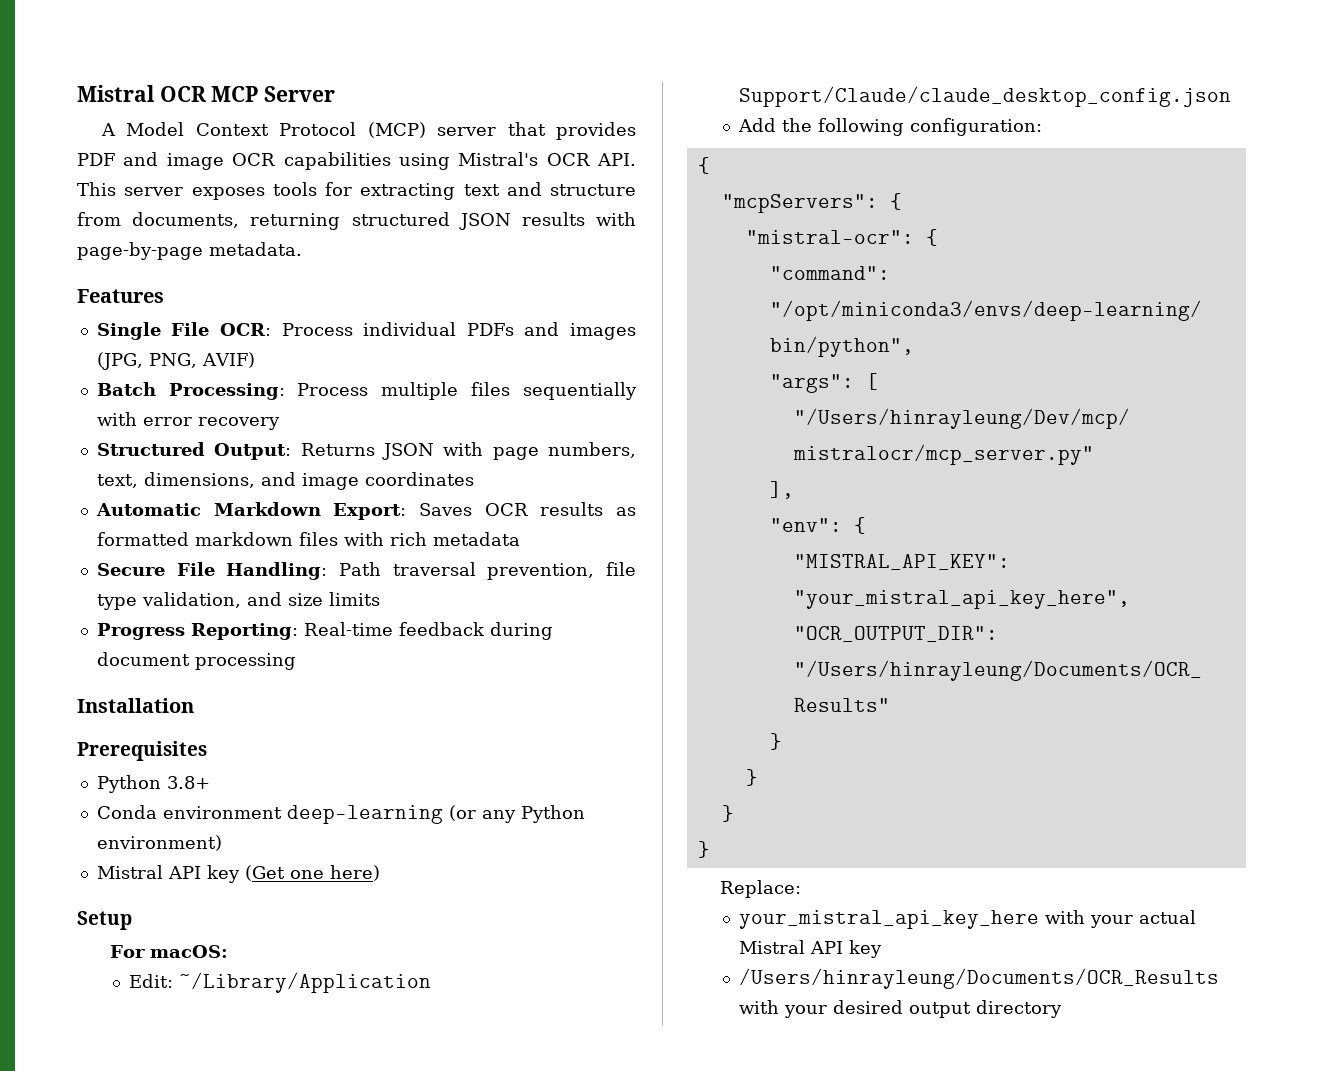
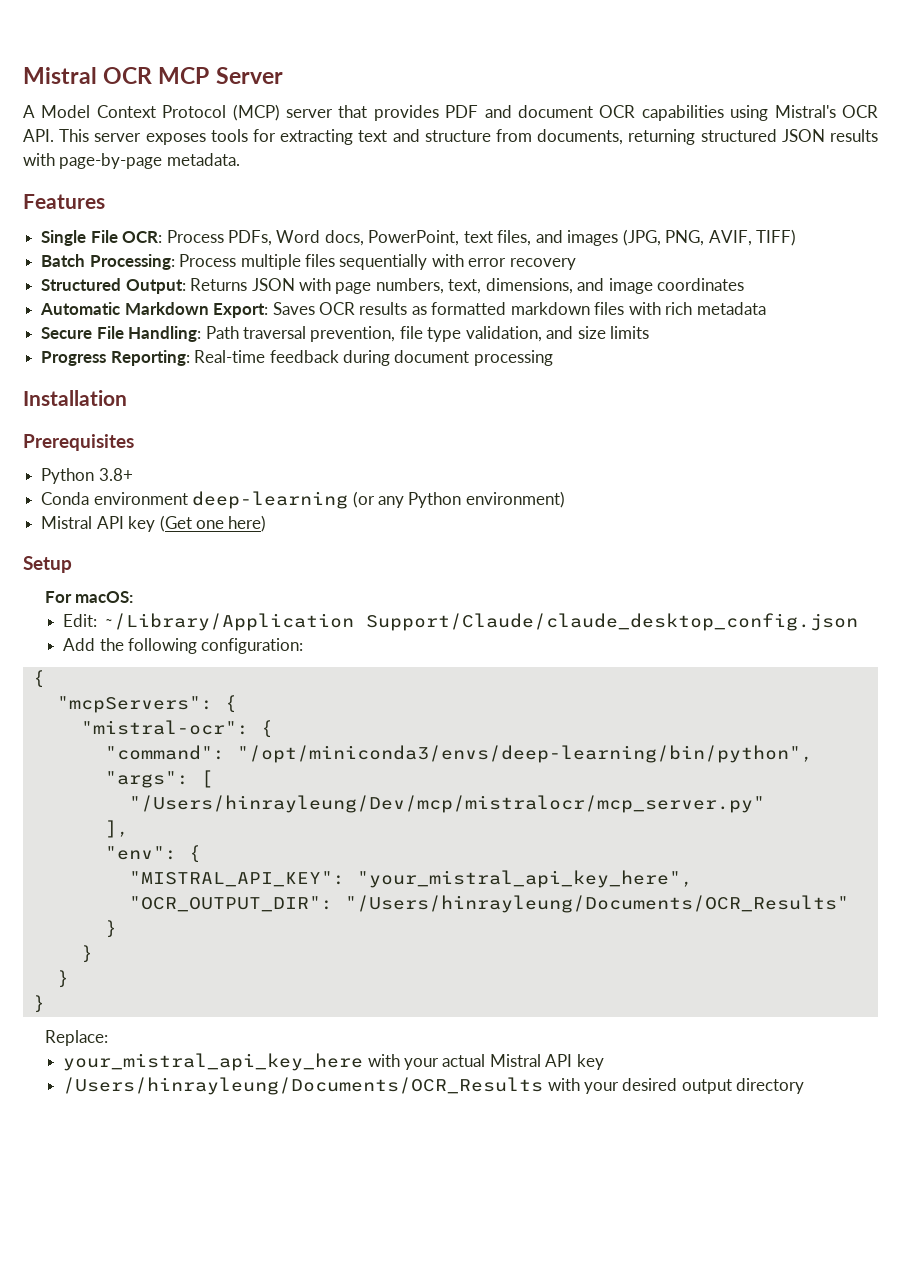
[166,153,224,170] image -> [517,105,593,118] document
[363,322,514,336] individual PDFs -> [227,230,532,246] PDFs, Word docs, PowerPoint, text files,
[201,352,255,368] AVIF) -> [708,229,796,246] AVIF, TIFF)

